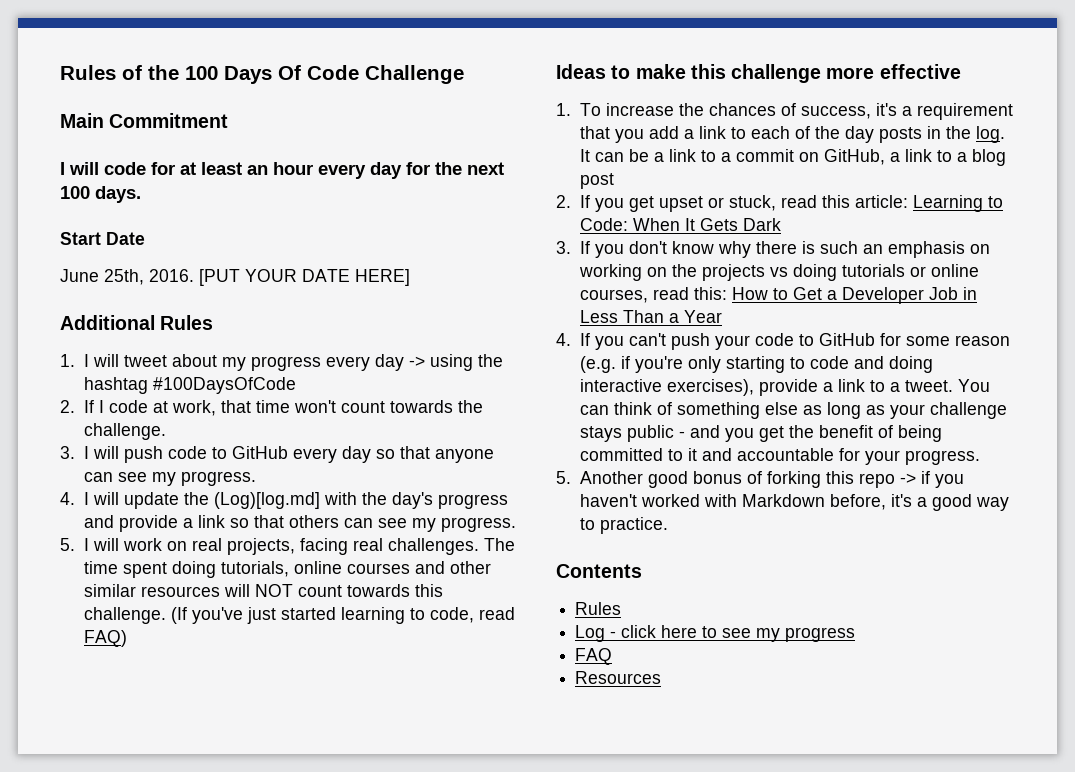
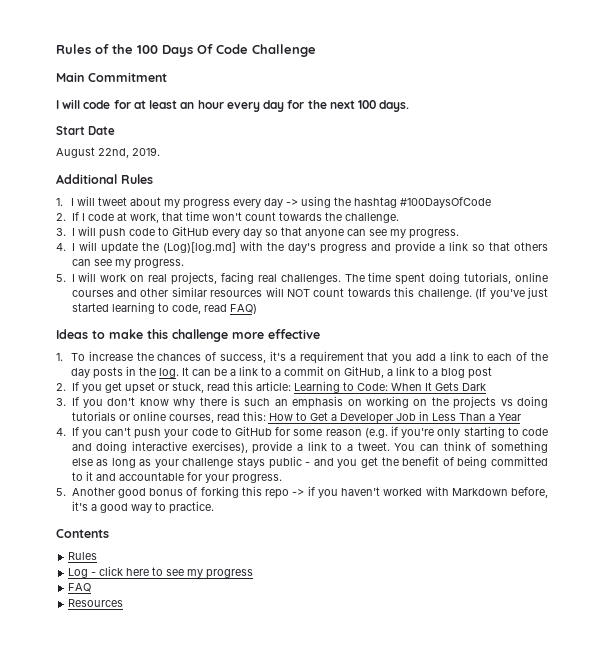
[60,269,410,286] June 25th, 2016. [PUT YOUR DATE HERE] -> [56,147,160,158] August 22nd, 2019.

